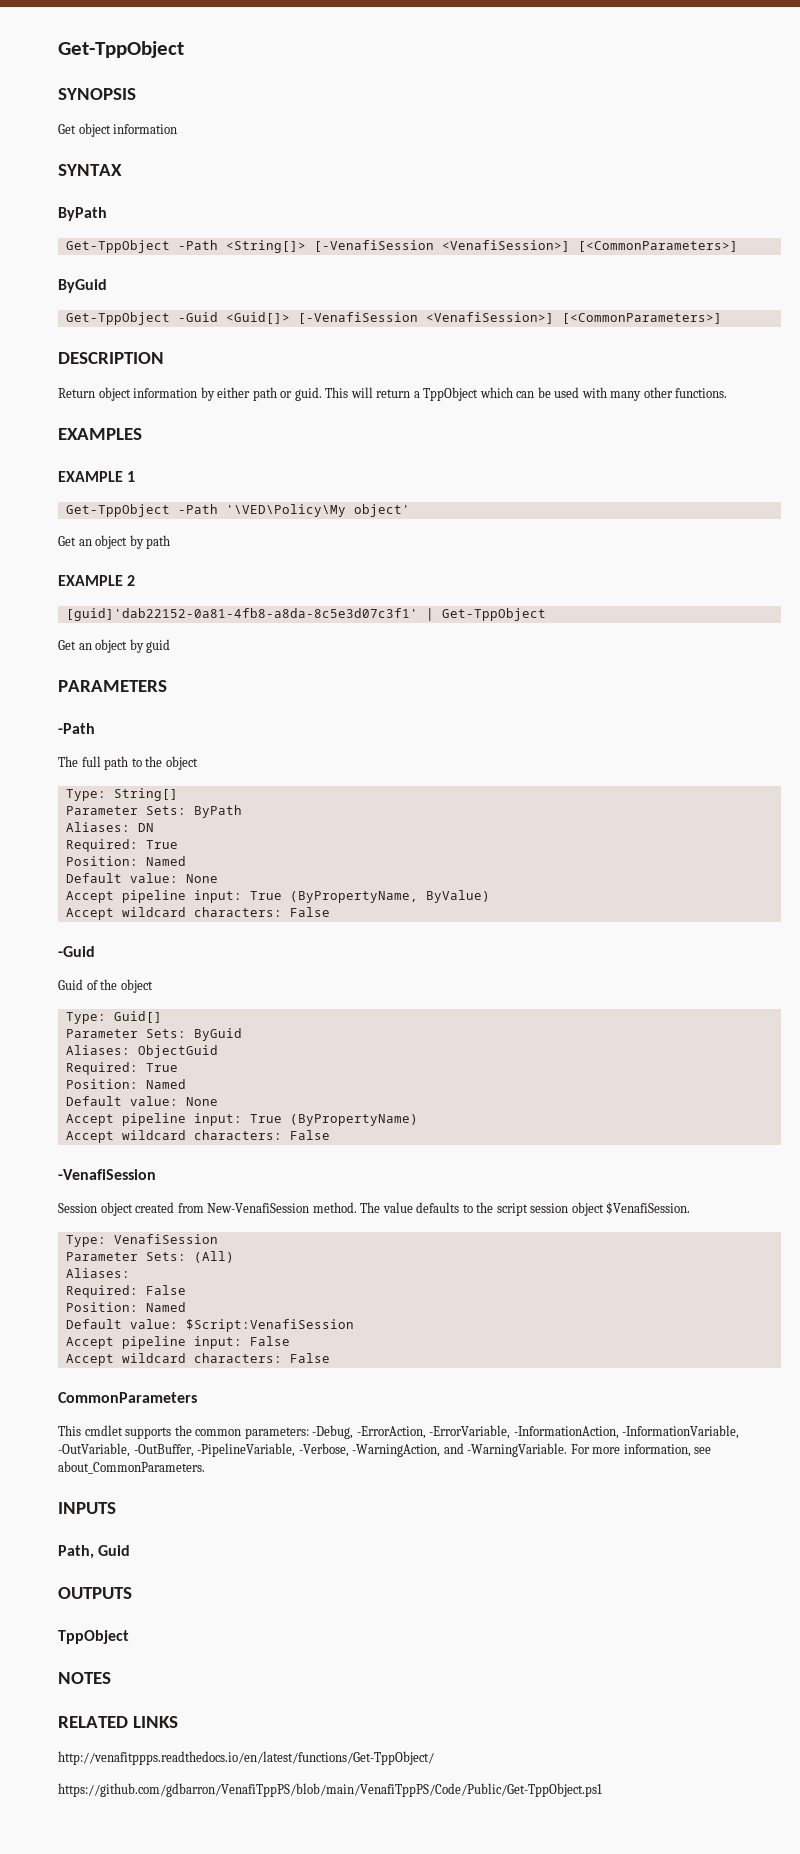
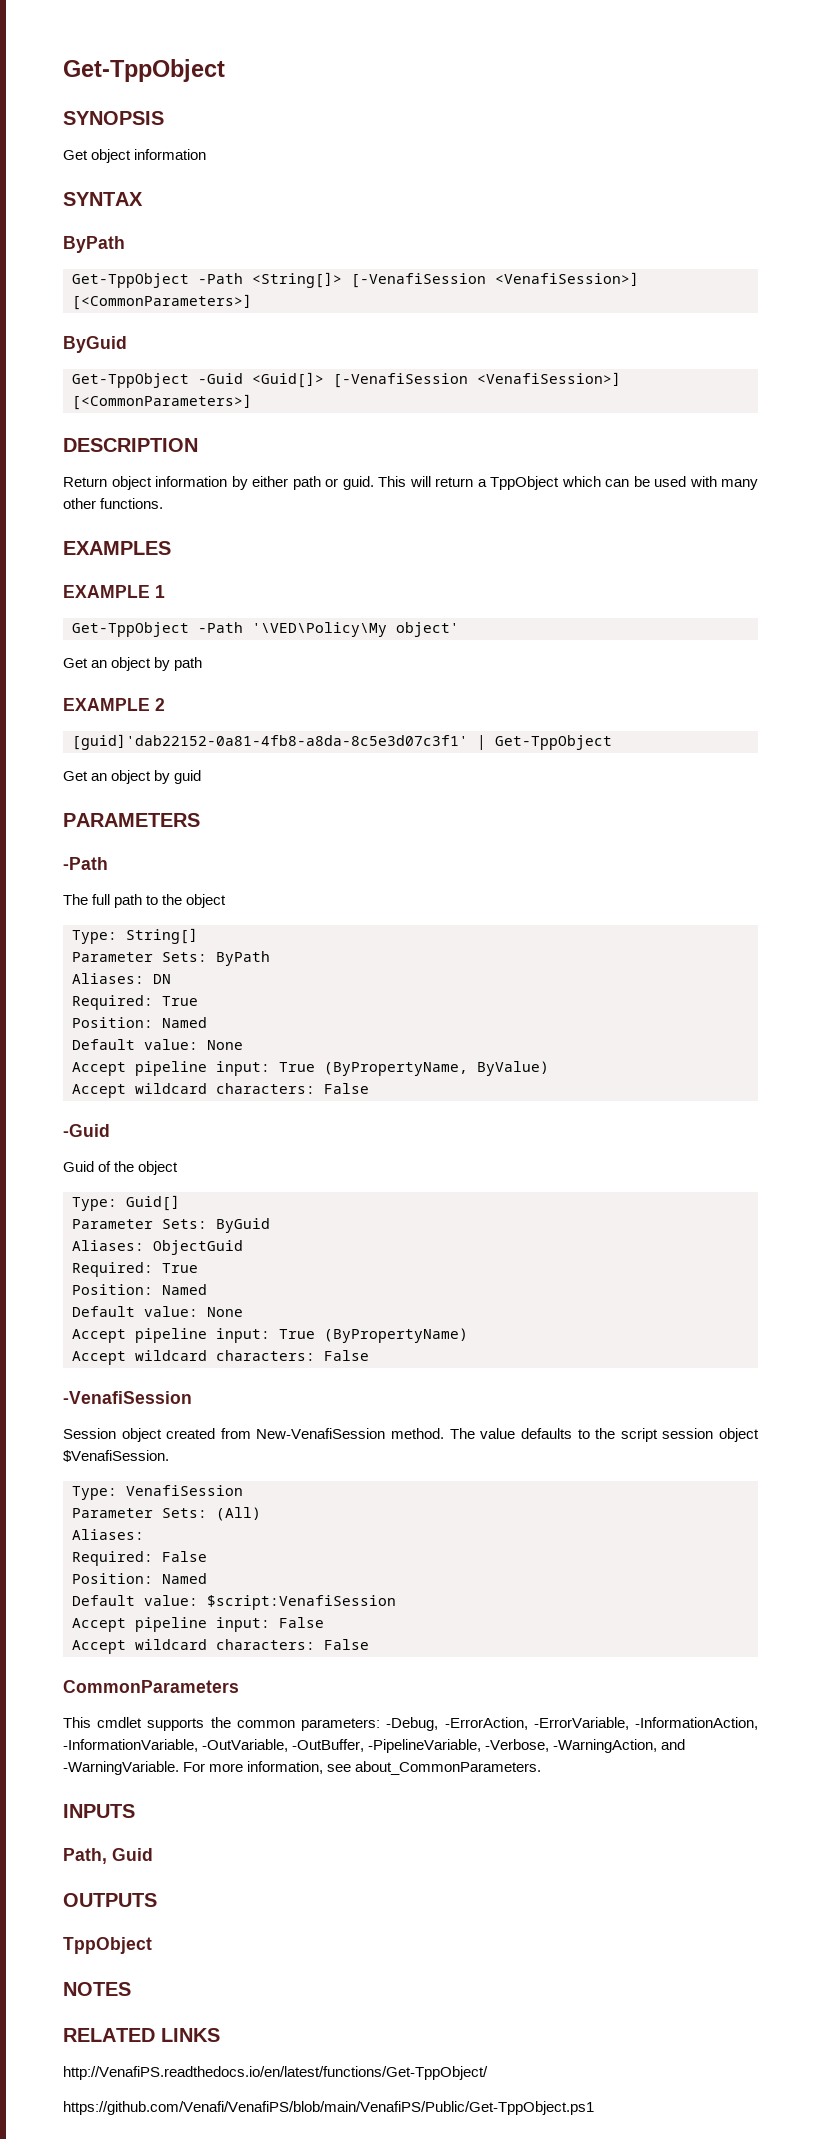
[185,1319,354,1332] $Script:VenafiSession -> [207,1595,396,1610] $script:VenafiSession
[58,1751,434,1765] [58,1783,602,1797] http://venafitppps.readthedocs.io/en/latest/functions/Get-TppObject/ // https://github.com/gdbarron/VenafiTppPS/blob/main/VenafiTppPS/Code/Public/Get-TppObject.ps1 -> [63,2066,488,2080] [63,2101,594,2115] http://VenafiPS.readthedocs.io/en/latest/functions/Get-TppObject/ // https://github.com/Venafi/VenafiPS/blob/main/VenafiPS/Public/Get-TppObject.ps1

